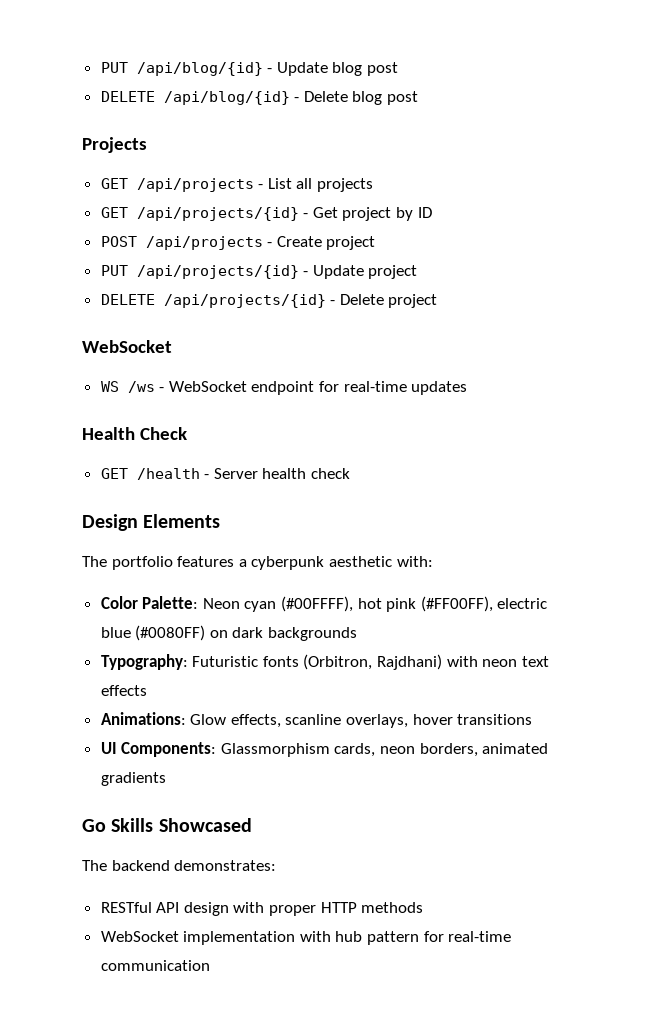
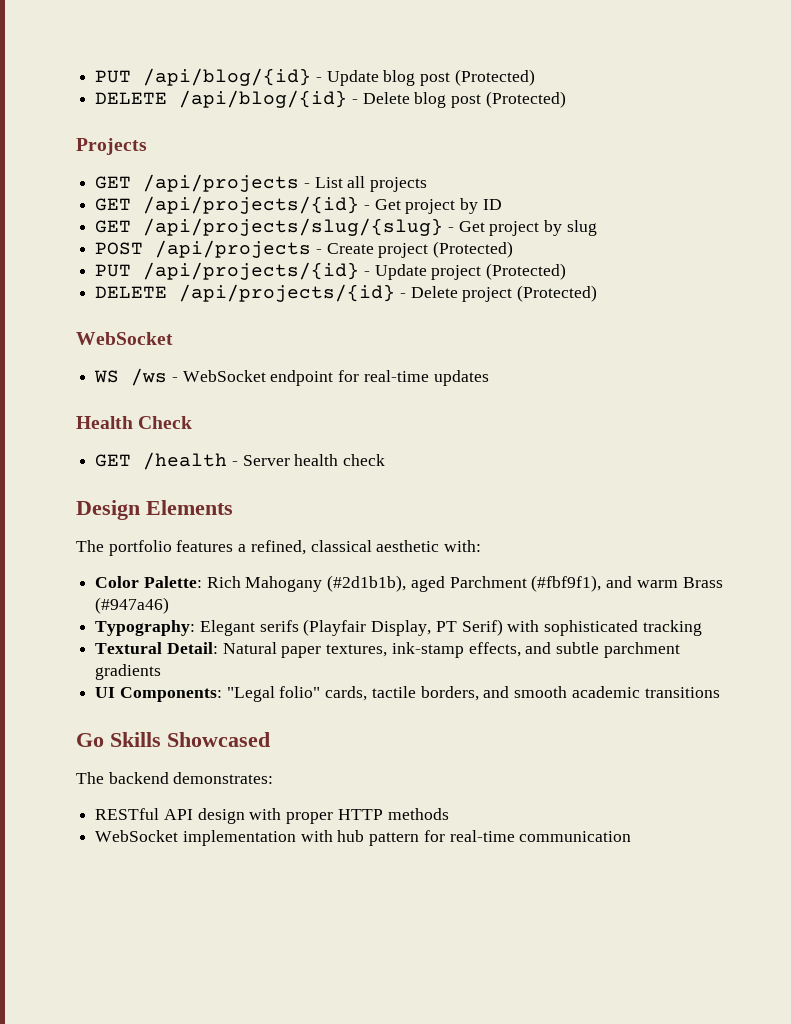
(399, 69) none -> [454,69,535,86] (Protected)
(419, 98) none -> [485,91,566,108] (Protected)
(432, 212) none -> [95,218,597,236] // GET /api/projects/slug/{slug} - Get project by slug
(376, 243) none -> [433,241,514,258] (Protected)
(418, 272) none -> [486,263,567,280] (Protected)
(438, 301) none -> [517,285,598,302] (Protected)
[251,556,325,570] cyberpunk -> [250,540,372,555] refined, classical
[202,596,548,612] [100,625,358,641] [100,654,549,670] [100,685,147,696] [100,712,533,728] [100,742,549,757] [100,772,166,786] Neon cyan (#00FFFF), hot pink (#FF00FF), electric blue (#0080FF) on dark backgrounds // Typography: Futuristic fonts (Orbitron, Rajdhani) with neon text effects // Animations: Glow effects, scanline overlays, hover transitions // UI Components: Glassmorphism cards, neon borders, animated gradients -> [206,575,723,592] [95,597,170,614] [95,619,702,636] [95,642,680,658] [95,664,162,680] [95,686,720,702] Rich Mahogany (#2d1b1b), aged Parchment (#fbf9f1), and warm Brass (#947a46) // Typography: Elegant serifs (Playfair Display, PT Serif) with sophisticated tracking // Textural Detail: Natural paper textures, ink-stamp effects, and subtle parchment gradients // UI Components: "Legal folio" cards, tactile borders, and smooth academic transitions

